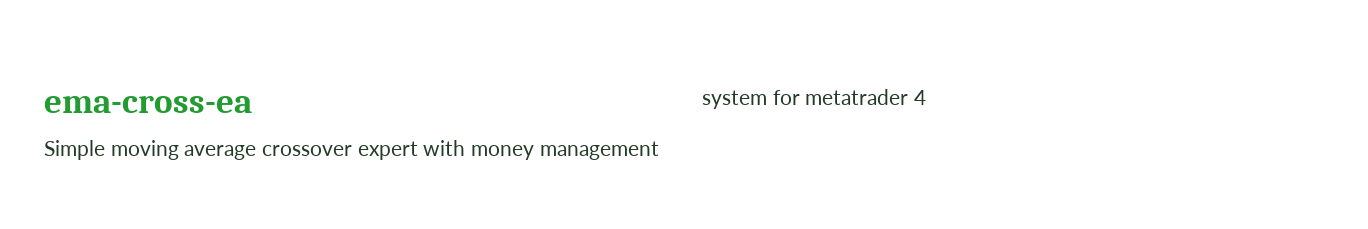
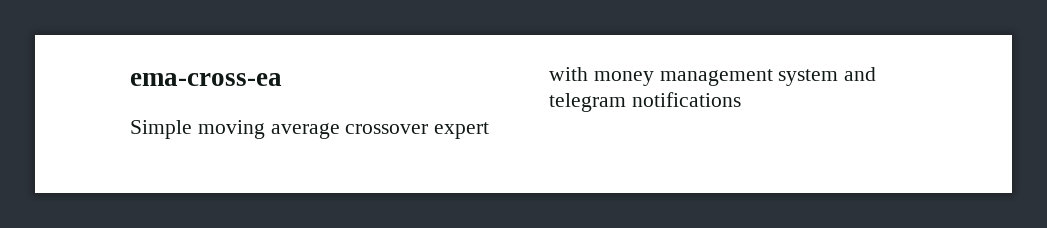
[772,89,927,105] for metatrader 4 -> [844,67,877,81] [549,92,741,112] and telegram notifications

